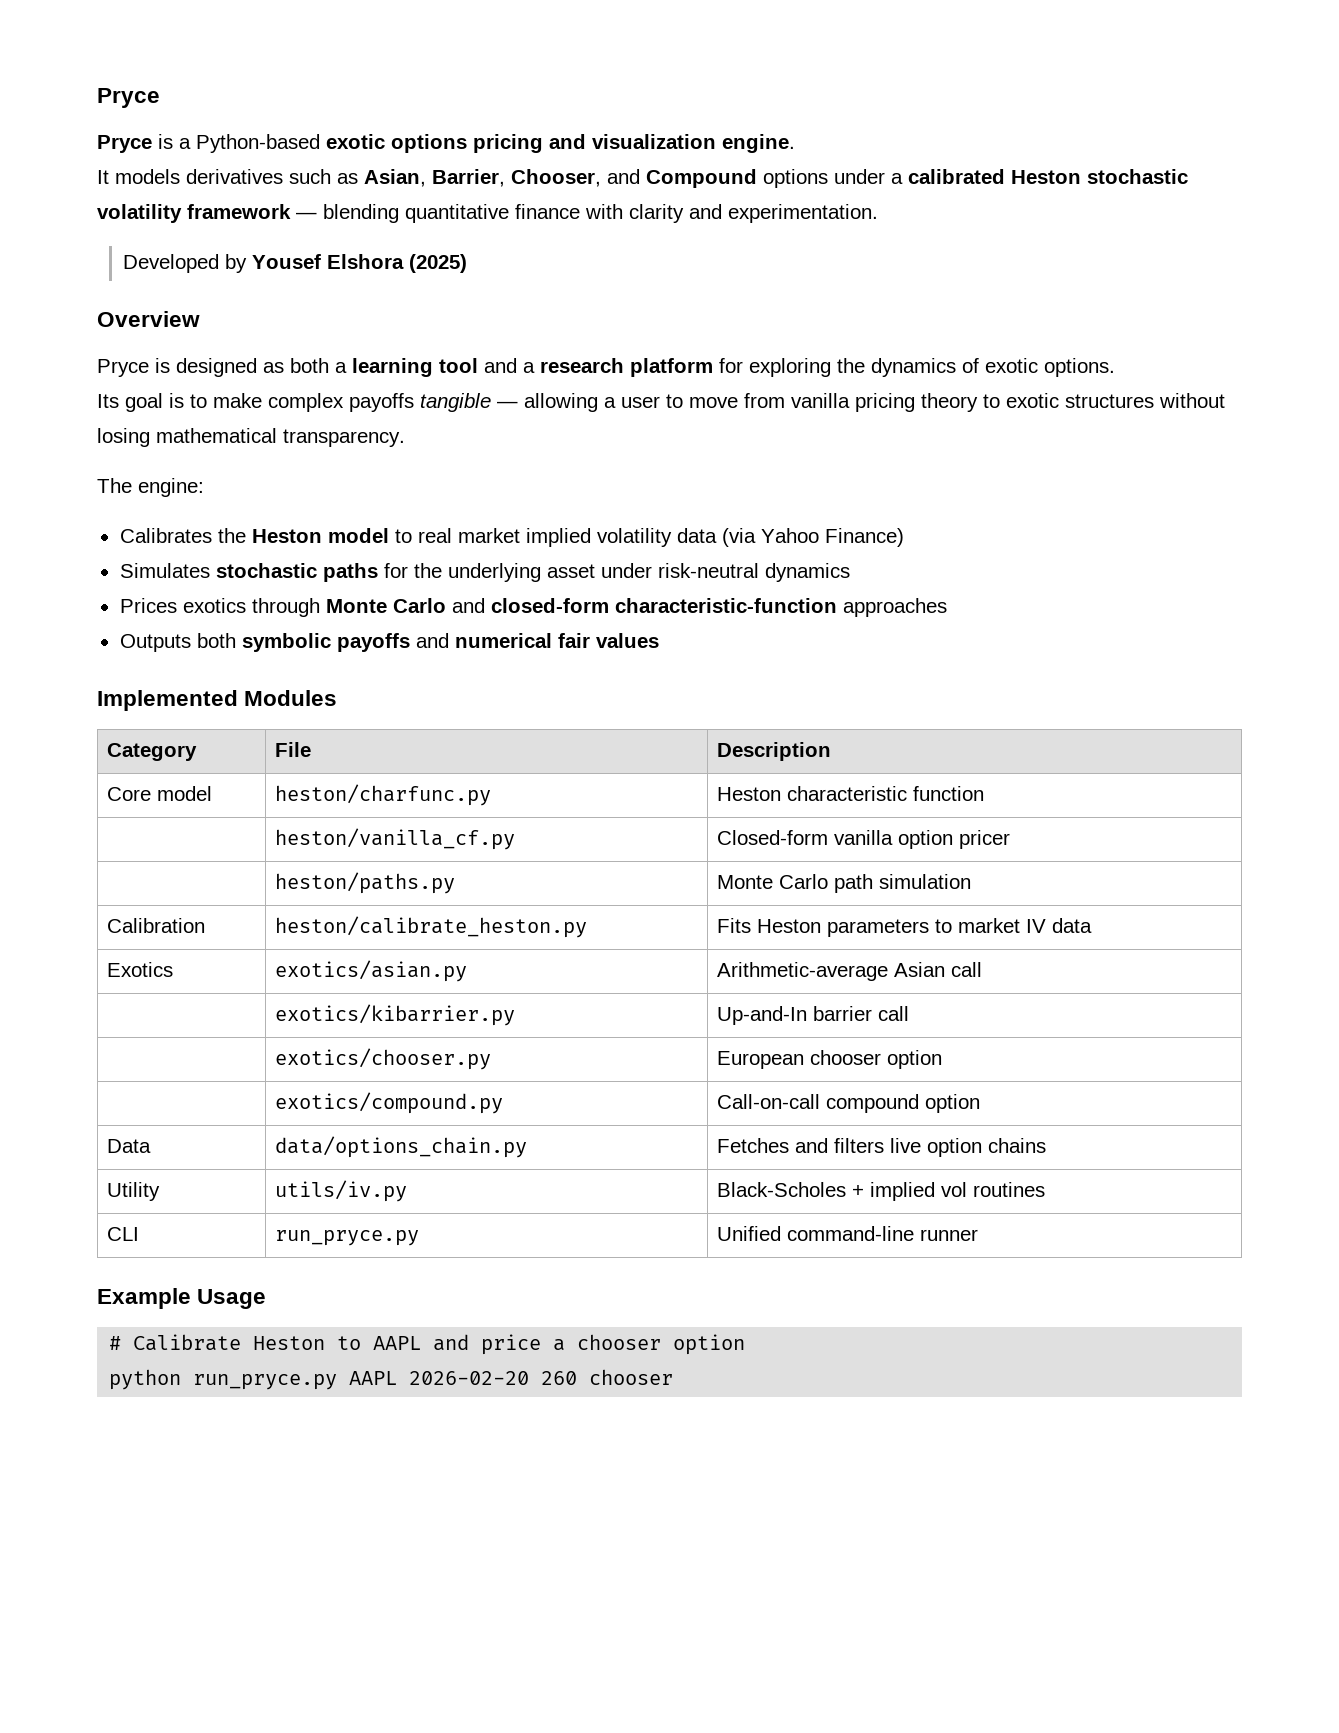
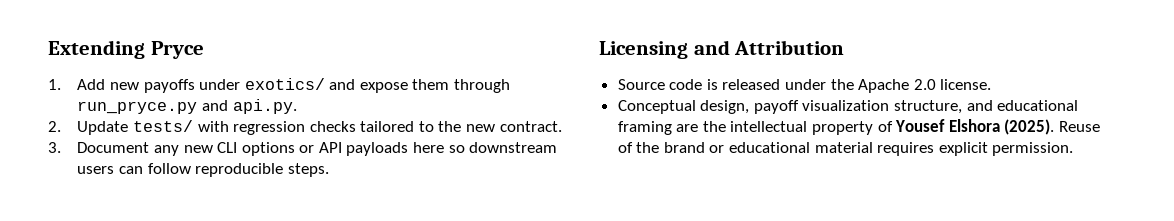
(97, 98) none -> [48,40,145,59] Extending
[97,134,795,153] [97,169,1188,188] [97,204,878,223] [123,254,468,273] [97,311,200,327] [97,358,1115,377] [97,393,1225,412] [97,428,405,447] [97,478,204,497] [119,528,904,547] [119,563,850,582] [119,598,947,617] [119,633,659,652] [97,690,338,711] [106,743,197,761] [274,742,311,757] [716,742,831,761] [106,786,212,801] [274,784,491,806] [716,786,984,801] [274,828,515,850] [716,830,1010,849] [274,872,455,894] [716,874,971,893] [106,918,205,933] [274,916,587,938] [716,918,1092,937] [106,962,173,977] [274,960,467,982] [716,962,982,981] [274,1004,515,1026] [716,1006,909,1025] [274,1048,491,1070] [716,1050,942,1069] [274,1092,503,1114] [716,1094,980,1113] [106,1139,151,1153] [274,1136,527,1158] [716,1138,1046,1157] [106,1182,160,1201] [274,1180,407,1202] [716,1182,1045,1201] [106,1227,139,1241] [274,1230,419,1246] [716,1226,978,1241] [97,1288,267,1309] [109,1334,746,1355] [109,1369,674,1390] Pryce is a Python-based exotic options pricing and visualization engine. // It models derivatives such as Asian, Barrier, Chooser, and Compound options under a calibrated Heston stochastic volatility framework — blending quantitative finance with clarity and experimentation. // Developed by Yousef Elshora (2025) // Overview // Pryce is designed as both a learning tool and a research platform for exploring the dynamics of exotic options. // Its goal is to make complex payoffs tangible — allowing a user to move from vanilla pricing theory to exotic structures without losing mathematical transparency. // The engine: // Calibrates the Heston model to real market implied volatility data (via Yahoo Finance) // Simulates stochastic paths for the underlying asset under risk-neutral dynamics // Prices exotics through Monte Carlo and closed-form characteristic-function approaches // Outputs both symbolic payoffs and numerical fair values // Implemented Modules // Category | File | Description // Core model | heston/charfunc.py | Heston characteristic function // | heston/vanilla_cf.py | Closed-form vanilla option pricer // | heston/paths.py | Monte Carlo path simulation // Calibration | heston/calibrate_heston.py | Fits Heston parameters to market IV data // Exotics | exotics/asian.py | Arithmetic-average Asian call // | exotics/kibarrier.py | Up-and-In barrier call // | exotics/chooser.py | European chooser option // | exotics/compound.py | Call-on-call compound option // Data | data/options_chain.py | Fetches and filters live option chains // Utility | utils/iv.py | Black-Scholes + implied vol routines // CLI | run_pryce.py | Unified command-line runner // Example Usage // # Calibrate Heston to AAPL and price a chooser option // python run_pryce.py AAPL 2026-02-20 260 chooser -> [48,78,511,93] [77,99,297,114] [48,120,562,135] [48,142,558,156] [77,163,329,177] [599,40,845,59] [617,79,992,93] [617,100,1079,114] [617,119,1101,135] [617,142,1074,156] 1. Add new payoffs under exotics/ and expose them through run_pryce.py and api.py. // 2. Update tests/ with regression checks tailored to the new contract. // 3. Document any new CLI options or API payloads here so downstream users can follow reproducible steps. // Licensing and Attribution // Source code is released under the Apache 2.0 license. // Conceptual design, payoff visualization structure, and educational framing are the intellectual property of Yousef Elshora (2025). Reuse of the brand or educational material requires explicit permission.

